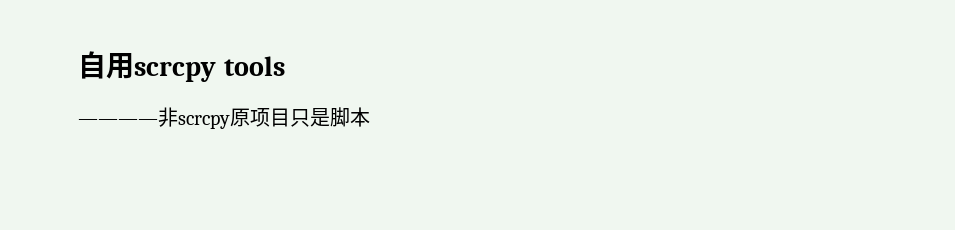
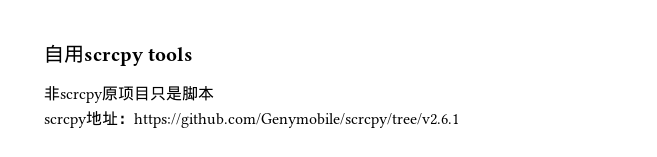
[78,119,158,125] ———— -> (194, 54) none
(370, 117) none -> [44,111,459,128] // scrcpy地址：https://github.com/Genymobile/scrcpy/tree/v2.6.1

